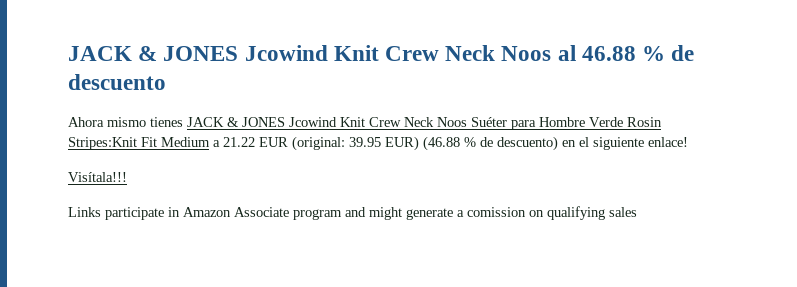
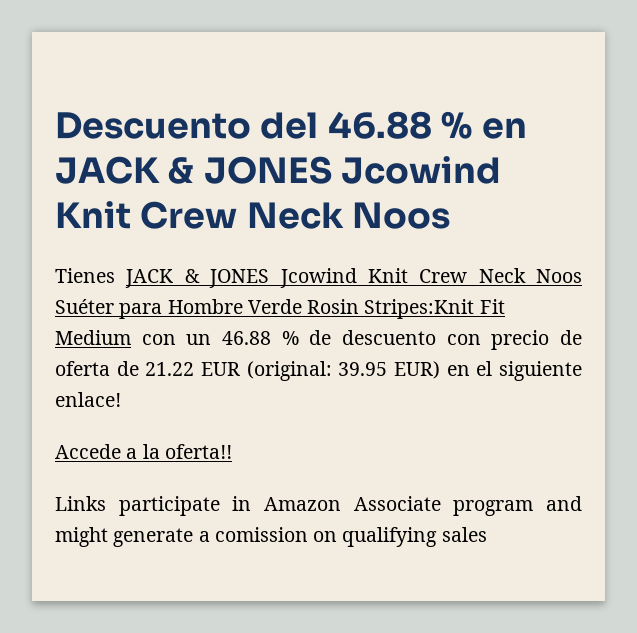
[68,45,695,61] [68,74,166,90] [68,117,183,127] JACK & JONES Jcowind Knit Crew Neck Noos al 46.88 % de descuento // Ahora mismo tienes -> [55,111,527,139] [55,156,502,184] [55,201,451,229] [55,268,115,283] Descuento del 46.88 % en JACK & JONES Jcowind Knit Crew Neck Noos // Tienes
[213,140,220,147] a -> [141,330,582,350] [55,361,139,376] con un 46.88 % de descuento con precio de oferta de
[423,136,558,151] (46.88 % de descuento) -> (440, 370) none
[68,172,127,182] Visítala!!! -> [55,444,232,459] Accede a la oferta!!

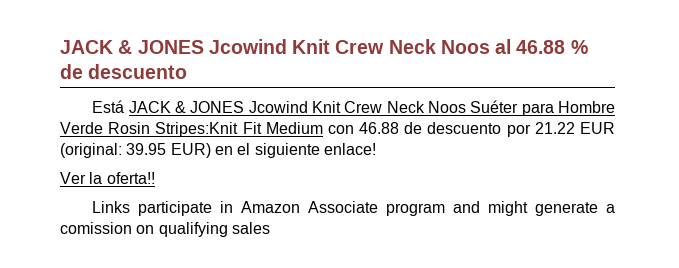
[55,111,527,139] [55,156,502,184] [55,201,451,229] [55,268,115,283] Descuento del 46.88 % en JACK & JONES Jcowind Knit Crew Neck Noos // Tienes -> [60,39,588,54] [60,64,188,79] [92,100,125,113] JACK & JONES Jcowind Knit Crew Neck Noos al 46.88 % de descuento // Está
[186,330,582,350] [55,361,139,376] un 46.88 % de descuento con precio de oferta de -> [359,122,531,137] 46.88 de descuento por
[55,444,138,459] Accede a -> [60,172,86,184] Ver

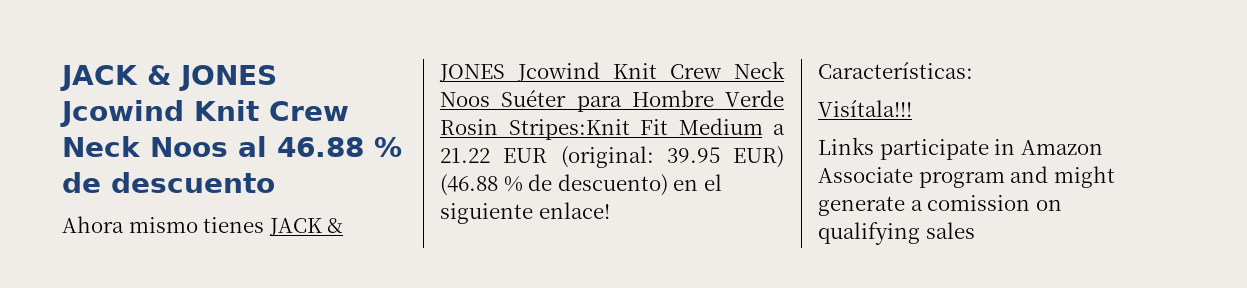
[92,100,125,113] Está -> [62,216,265,233] Ahora mismo tienes
[327,122,531,137] con 46.88 de descuento por -> [773,124,785,135] a
(211, 150) none -> [440,174,668,196] (46.88 % de descuento)
[60,172,155,184] Ver la oferta!! -> [818,62,973,79] [818,100,912,117] Características: // Visítala!!!

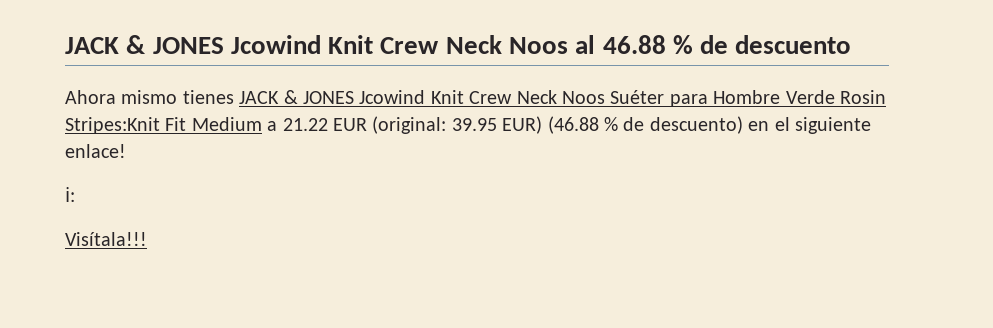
[818,62,973,79] Características: -> [65,187,75,202] ℹ:
[818,137,1103,160] [818,166,1115,188] [818,195,1062,216] [818,222,975,245] // Links participate in Amazon Associate program and might generate a comission on qualifying sales -> (147, 239) none

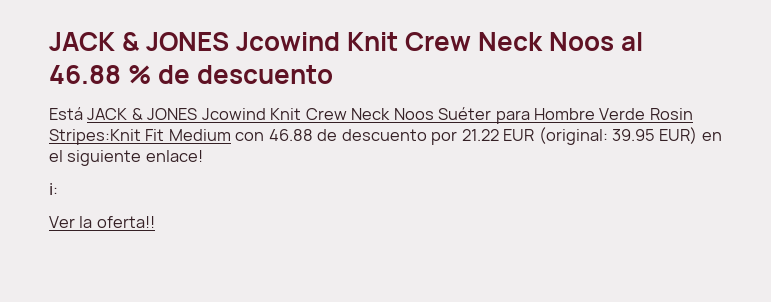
[65,90,234,104] Ahora mismo tienes -> [49,107,83,120] Está
[267,121,278,131] a -> [235,129,458,145] con 46.88 de descuento por
[547,116,743,134] (46.88 % de descuento) -> (698, 135) none
[65,232,147,246] Visítala!!! -> [49,216,155,228] Ver la oferta!!

